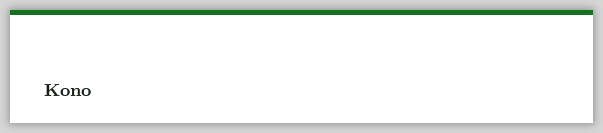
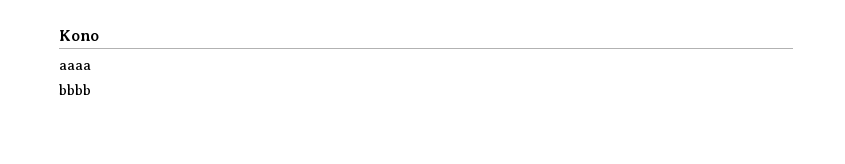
(91, 90) none -> [59,63,91,70] [59,84,91,95] // aaaa // bbbb

